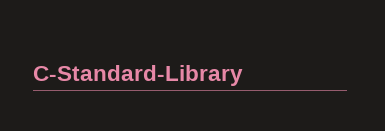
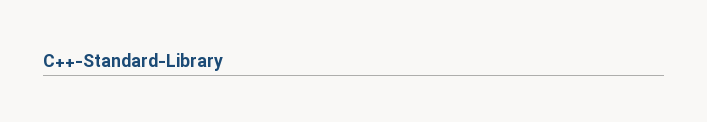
[33,65,243,86] C-Standard-Library -> [43,53,223,71] C++-Standard-Library

